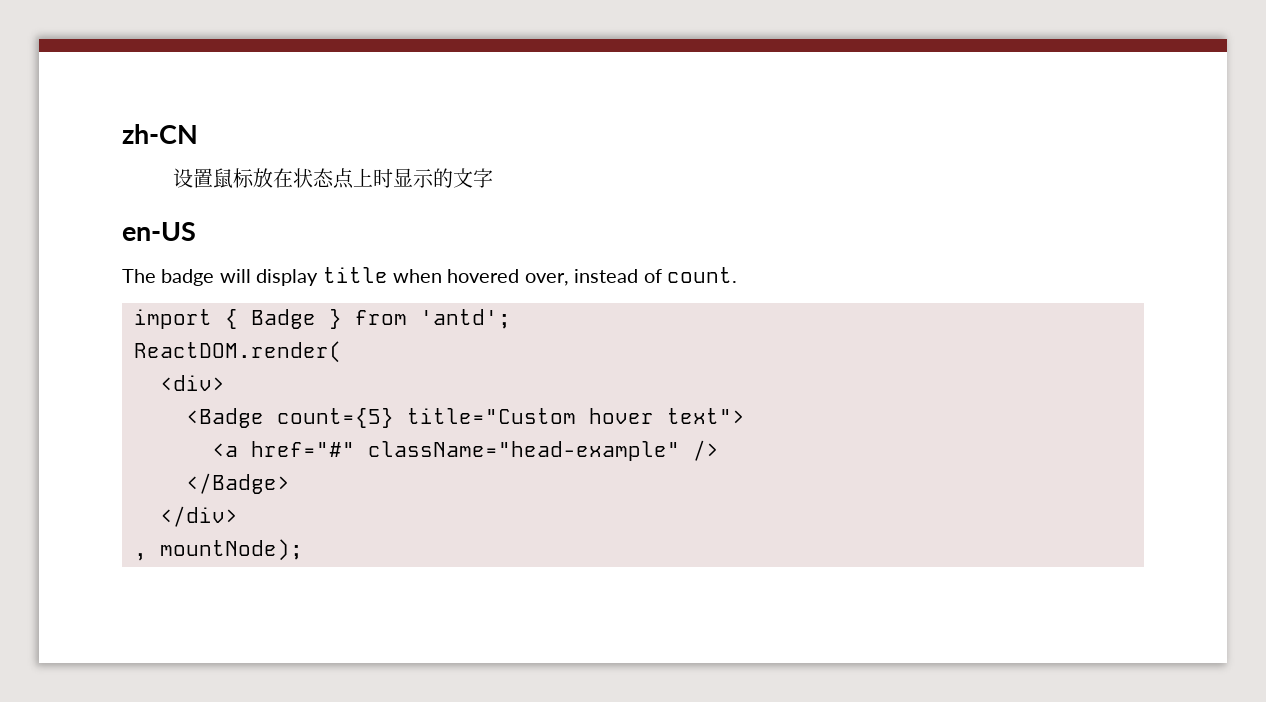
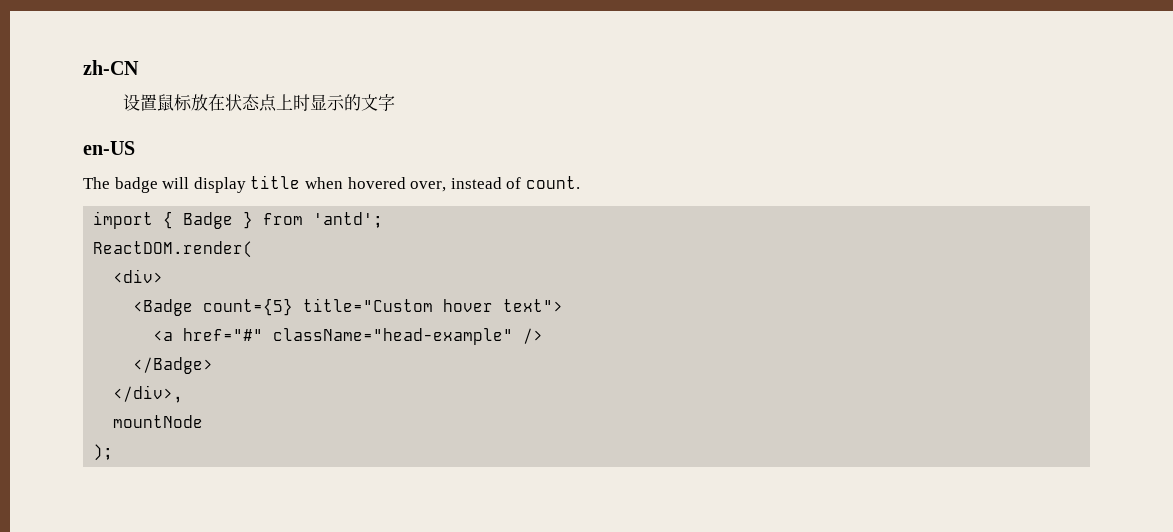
[160,506,238,527] [134,539,303,561] </div> // , mountNode); -> [113,385,184,403] [113,415,204,428] [93,444,114,461] </div>, // mountNode // );

